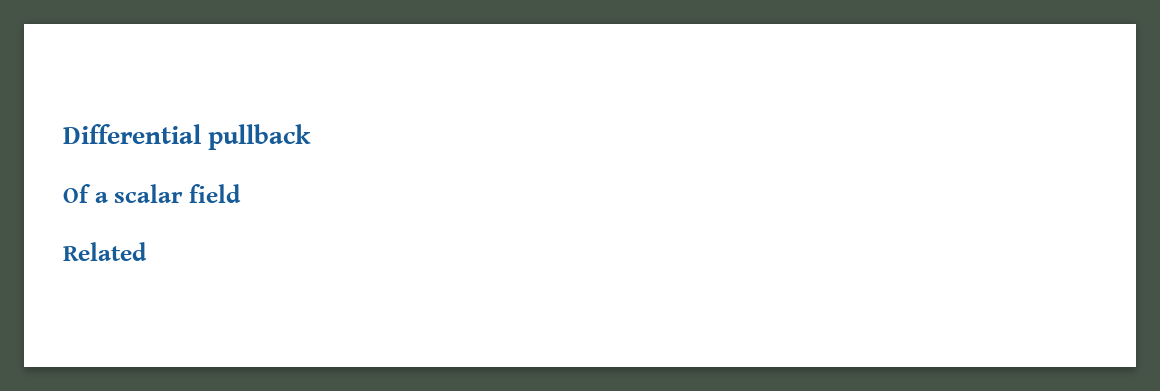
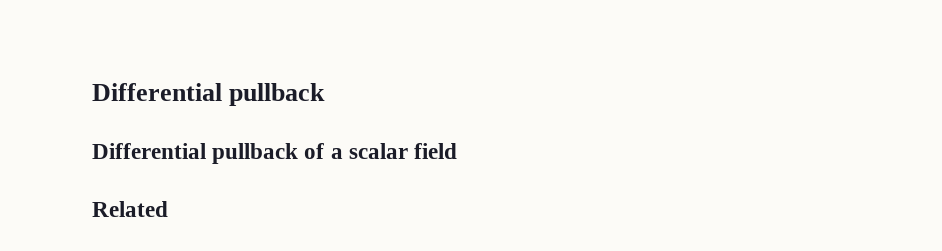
[63,184,91,203] Of -> [92,143,325,164] Differential pullback of

